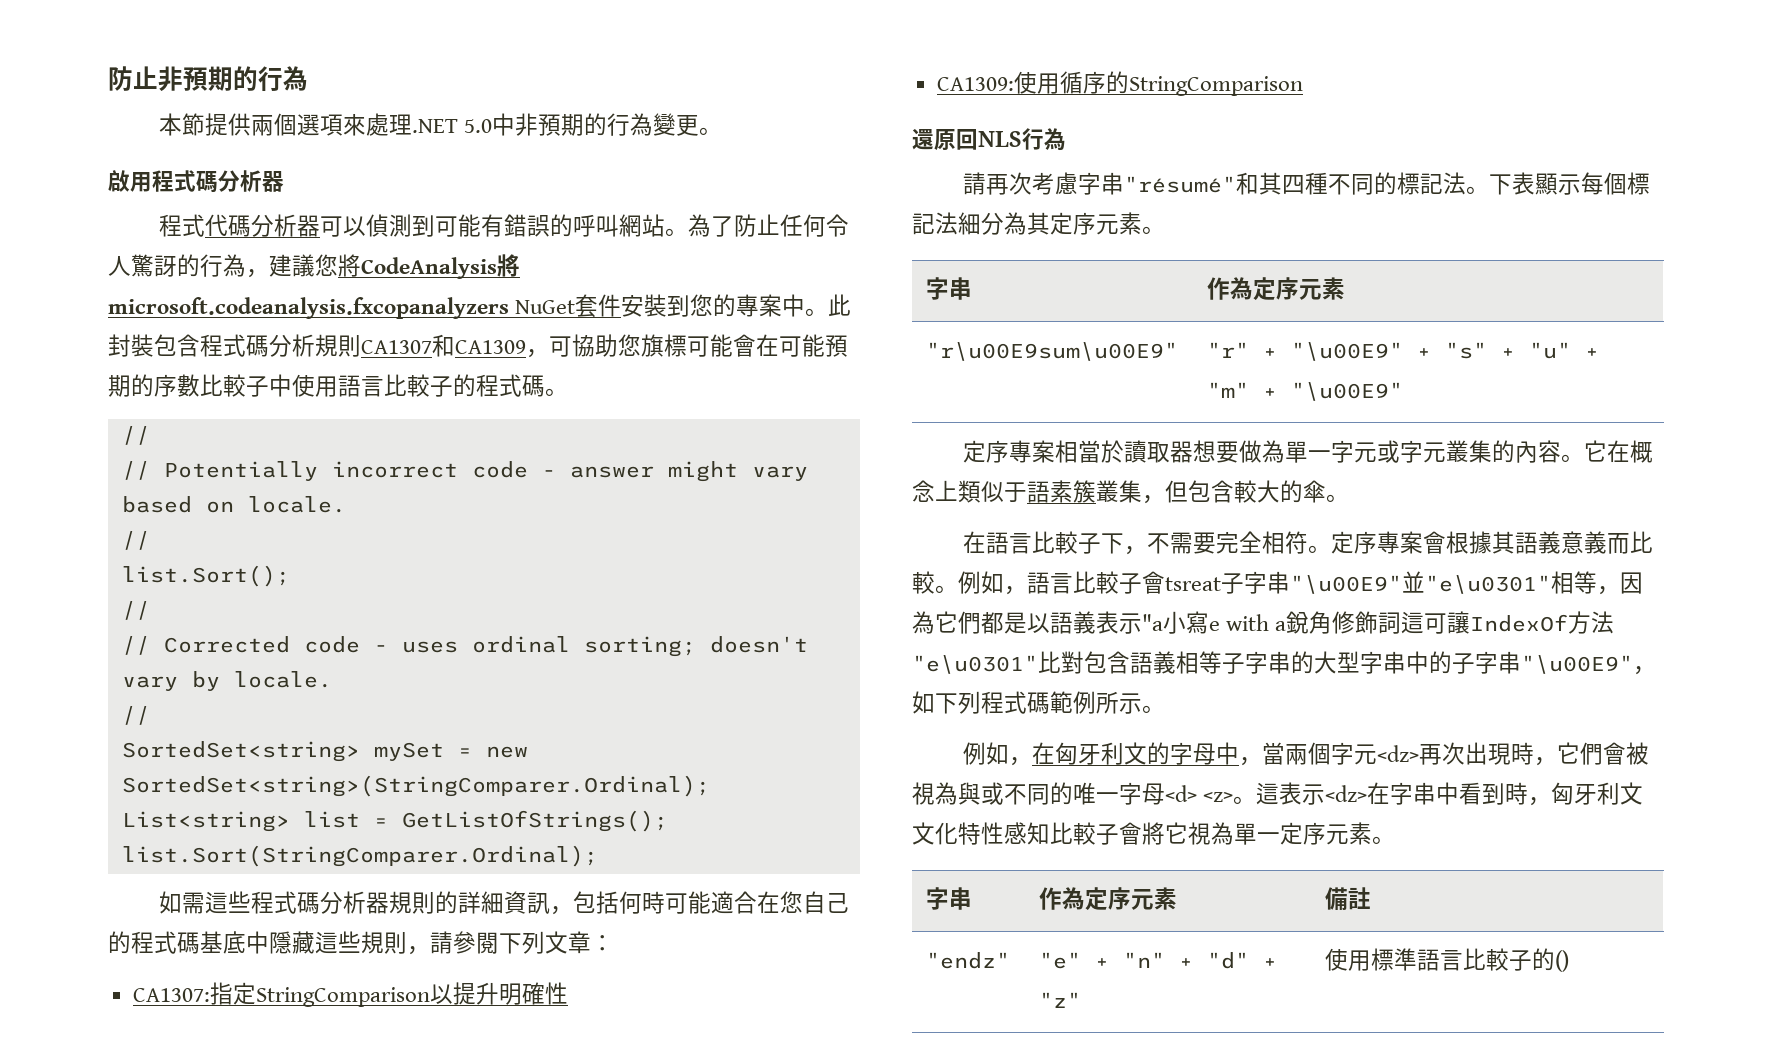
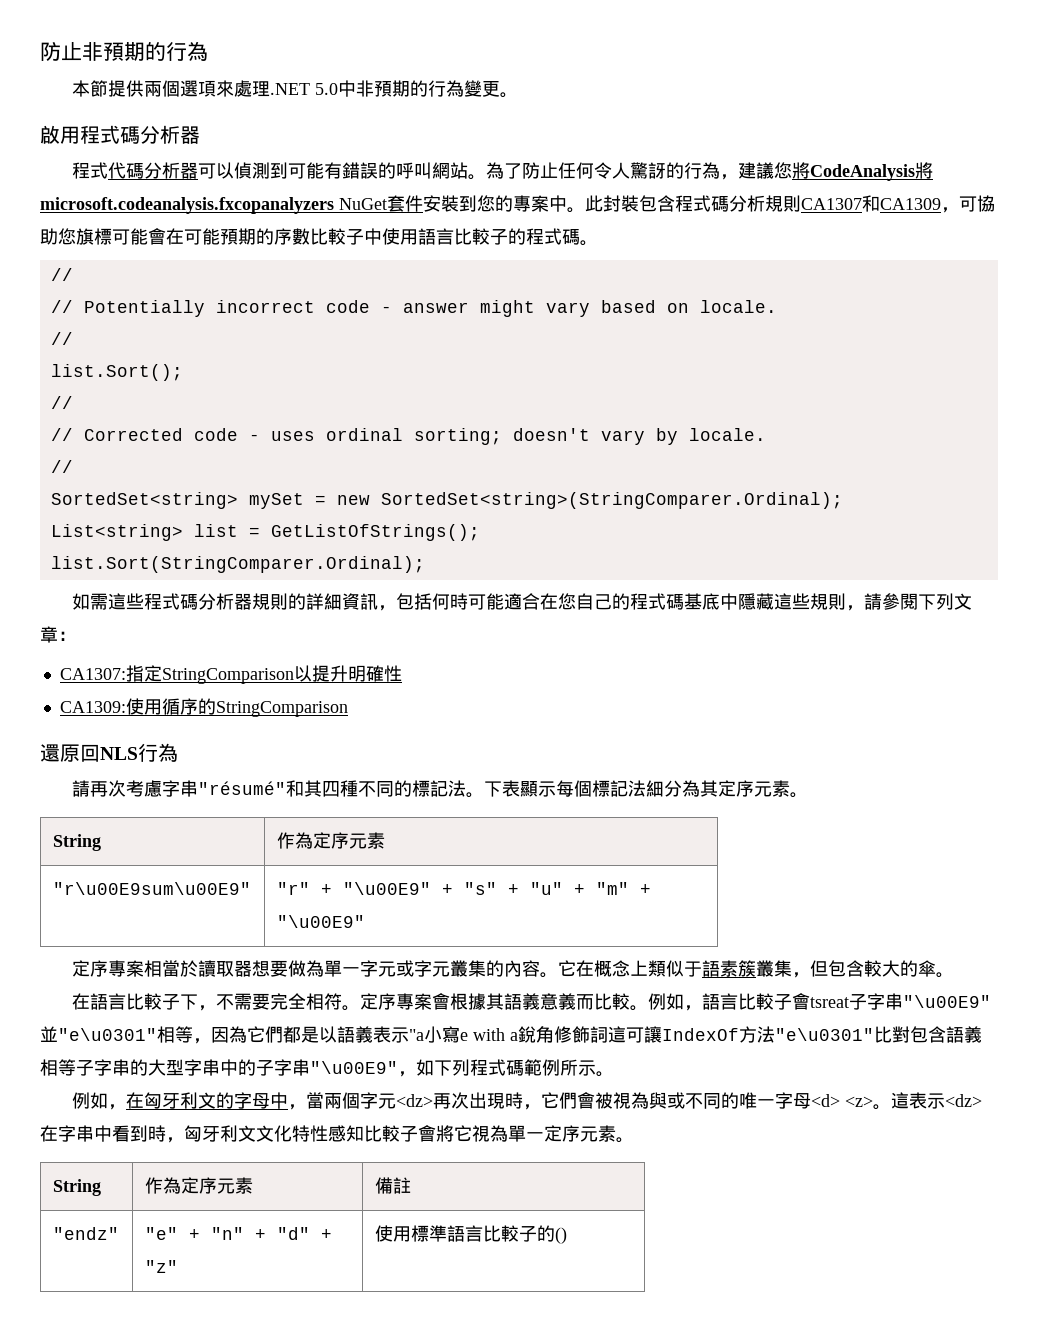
[926,277,973,300] 字串 -> [52,834,101,851] String
[926,887,973,910] 字串 -> [52,1179,101,1196] String

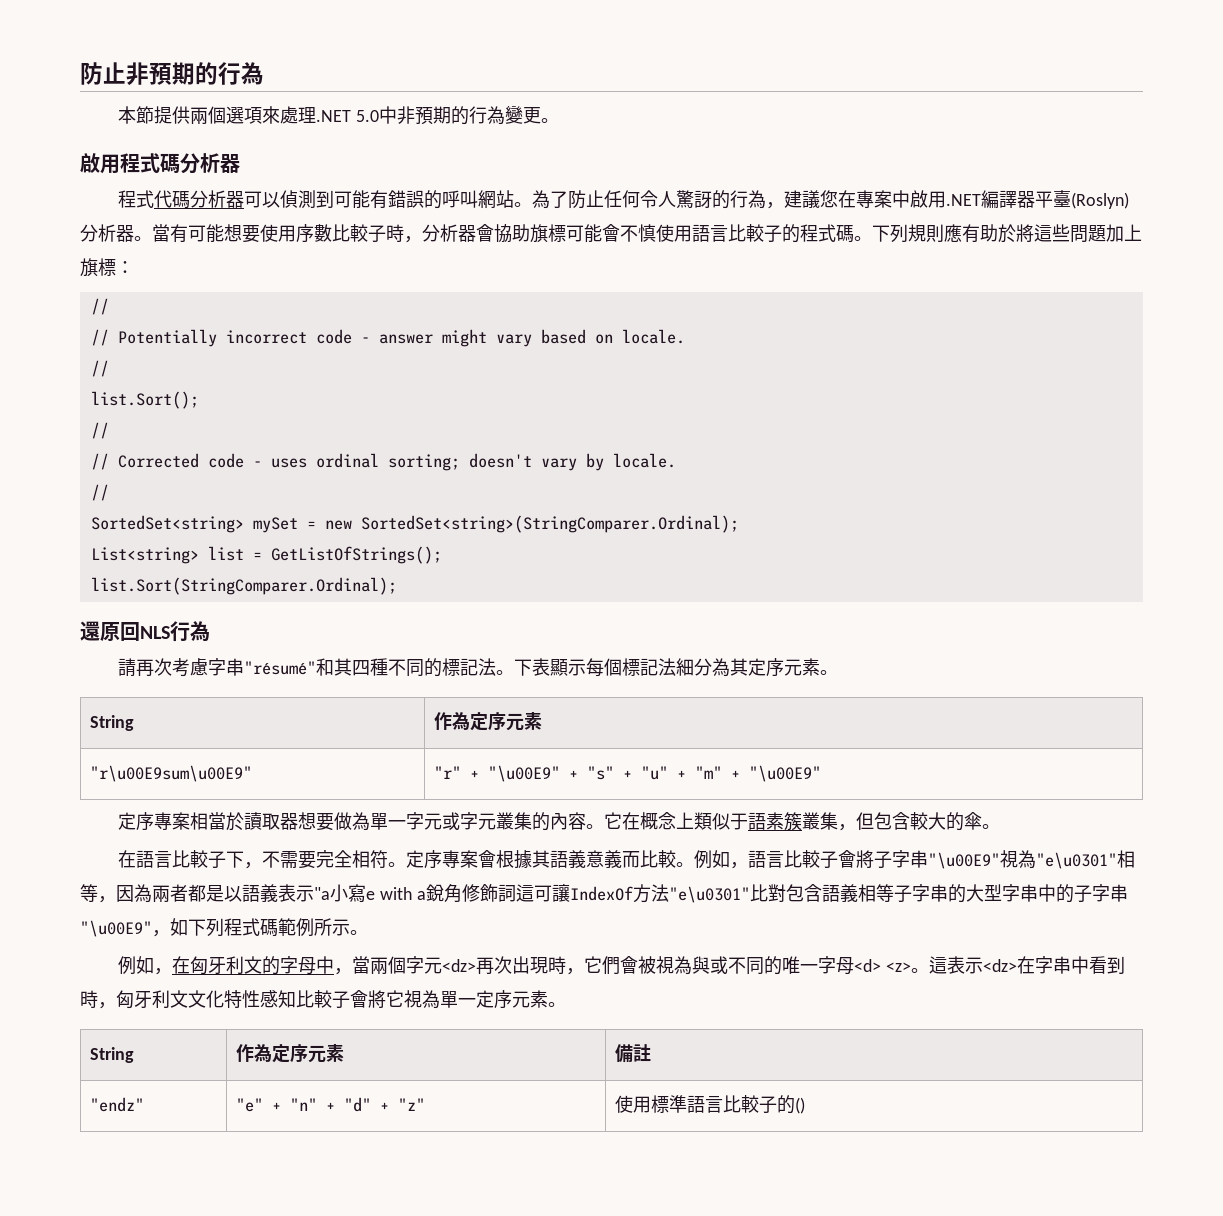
[791,162,933,181] [40,195,995,214] [40,228,382,245] 將CodeAnalysis將microsoft.codeanalysis.fxcopanalyzers NuGet套件安裝到您的專案中。此封裝包含程式碼分析規則CA1307和CA1309，可協助您旗標可能會在可能預期的序數比較子中 -> [837,190,1129,209] [80,224,656,243] 在專案中啟用.NET編譯器平臺(Roslyn)分析器。當有可能想要使用序數比較子時，分析器會協助旗標可能會不慎
(598, 243) none -> [872,224,1142,243] [80,258,134,277] 下列規則應有助於將這些問題加上旗標：
[71,593,972,611] [40,626,76,643] [59,665,402,684] [59,698,348,717] // 如需這些程式碼分析器規則的詳細資訊，包括何時可能適合在您自己的程式碼基底中隱藏這些規則，請參閱下列文章： // CA1307:指定StringComparison以提升明確性 // CA1309:使用循序的StringComparison -> (397, 586) none
[809,993,991,1010] [40,1026,58,1042] tsreat子字串"\u00E9"並 -> [855,850,1036,869] 將子字串"\u00E9"視為
[247,1026,283,1043] 它們 -> [152,884,188,902] 兩者

